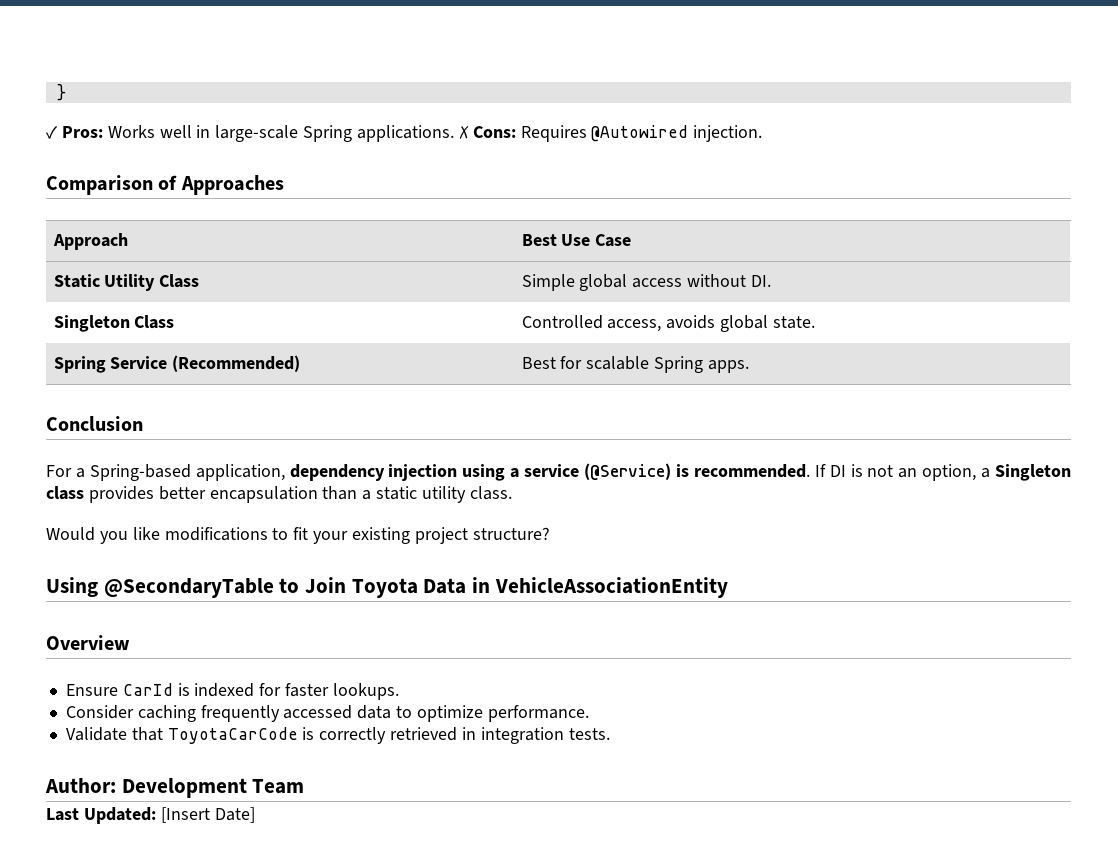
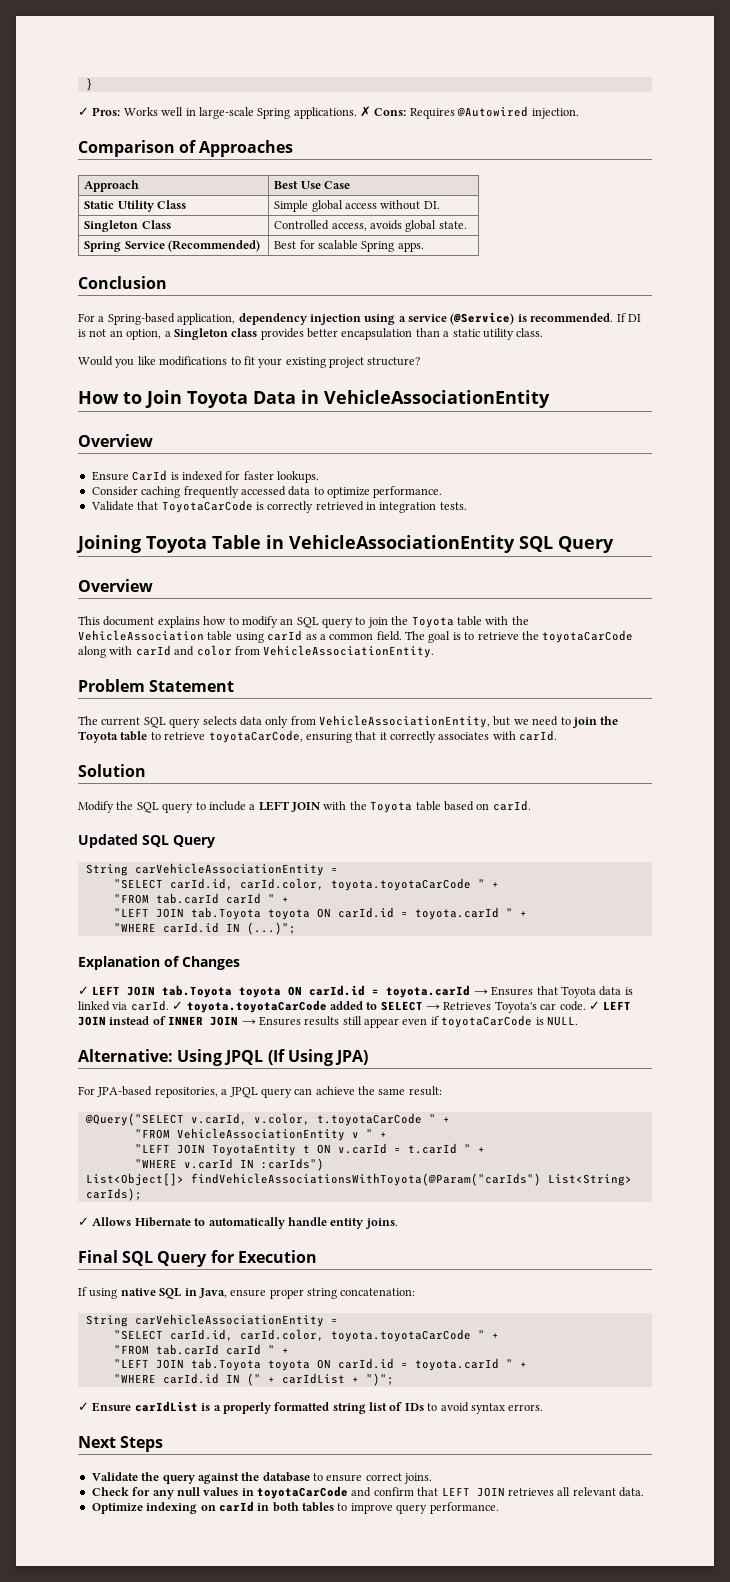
[46,577,274,598] Using @SecondaryTable -> [78,391,119,404] How
[45,778,305,798] [46,807,255,824] Author: Development Team // Last Updated: [Insert Date] -> [76,535,614,553] [78,579,153,592] [78,616,529,628] [78,630,634,643] [78,645,435,658] [78,679,235,692] [78,715,619,728] [78,730,558,743] [78,764,146,777] [78,800,531,813] [78,834,215,848] [85,863,338,876] [113,878,499,891] [113,893,289,904] [113,907,527,920] [113,922,296,935] [78,956,240,970] [78,985,633,998] [78,1000,632,1013] [78,1015,578,1028] [78,1049,368,1066] [78,1086,442,1098] [84,1113,450,1126] [134,1128,387,1141] [134,1143,485,1156] [134,1158,324,1171] [85,1173,632,1186] [85,1188,142,1201] [78,1217,398,1229] [78,1250,317,1267] [78,1287,416,1299] [85,1314,338,1327] [113,1329,499,1342] [113,1344,289,1355] [113,1358,527,1371] [113,1373,394,1386] [78,1401,544,1414] [78,1436,164,1452] [91,1472,433,1484] [91,1486,644,1499] [91,1501,499,1514] Joining Toyota Table in VehicleAssociationEntity SQL Query // Overview // This document explains how to modify an SQL query to join the Toyota table with the VehicleAssociation table using carId as a common field. The goal is to retrieve the toyotaCarCode along with carId and color from VehicleAssociationEntity. // Problem Statement // The current SQL query selects data only from VehicleAssociationEntity, but we need to join the Toyota table to retrieve toyotaCarCode, ensuring that it correctly associates with carId. // Solution // Modify the SQL query to include a LEFT JOIN with the Toyota table based on carId. // Updated SQL Query // String carVehicleAssociationEntity = // "SELECT carId.id, carId.color, toyota.toyotaCarCode " + // "FROM tab.carId carId " + // "LEFT JOIN tab.Toyota toyota ON carId.id = toyota.carId " + // "WHERE carId.id IN (...)"; // Explanation of Changes // ✓ LEFT JOIN tab.Toyota toyota ON carId.id = toyota.carId → Ensures that Toyota data is linked via carId. ✓ toyota.toyotaCarCode added to SELECT → Retrieves Toyota's car code. ✓ LEFT JOIN instead of INNER JOIN → Ensures results still appear even if toyotaCarCode is NULL. // Alternative: Using JPQL (If Using JPA) // For JPA-based repositories, a JPQL query can achieve the same result: // @Query("SELECT v.carId, v.color, t.toyotaCarCode " + // "FROM VehicleAssociationEntity v " + // "LEFT JOIN ToyotaEntity t ON v.carId = t.carId " + // "WHERE v.carId IN :carIds") // List<Object[]> findVehicleAssociationsWithToyota(@Param("carIds") List<String> carIds); // ✓ Allows Hibernate to automatically handle entity joins. // Final SQL Query for Execution // If using native SQL in Java, ensure proper string concatenation: // String carVehicleAssociationEntity = // "SELECT carId.id, carId.color, toyota.toyotaCarCode " + // "FROM tab.carId carId " + // "LEFT JOIN tab.Toyota toyota ON carId.id = toyota.carId " + // "WHERE carId.id IN (" + carIdList + ")"; // ✓ Ensure carIdList is a properly formatted string list of IDs to avoid syntax errors. // Next Steps // Validate the query against the database to ensure correct joins. // Check for any null values in toyotaCarCode and confirm that LEFT JOIN retrieves all relevant data. // Optimize indexing on carId in both tables to improve query performance.

